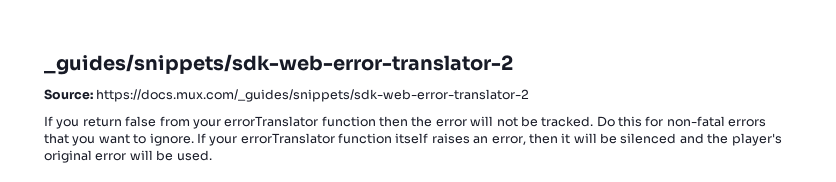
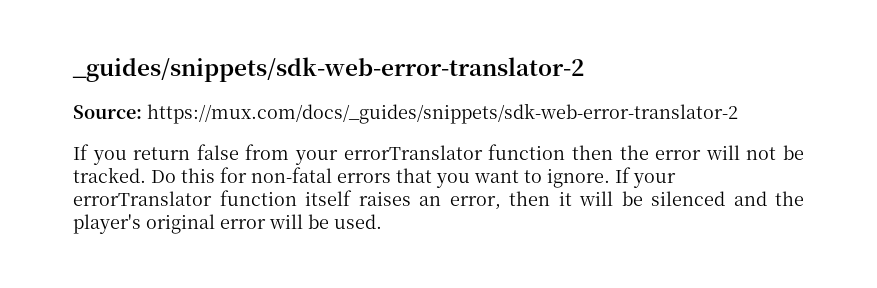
[96,89,530,102] https://docs.mux.com/_guides/snippets/sdk-web-error-translator-2 -> [147,103,738,124] https://mux.com/docs/_guides/snippets/sdk-web-error-translator-2

